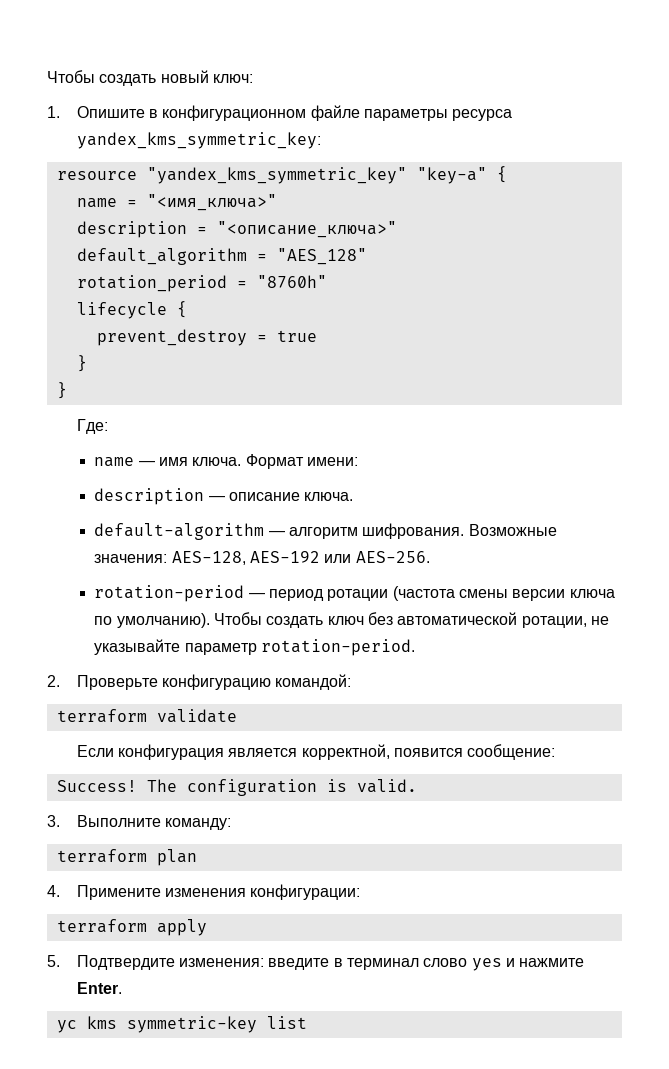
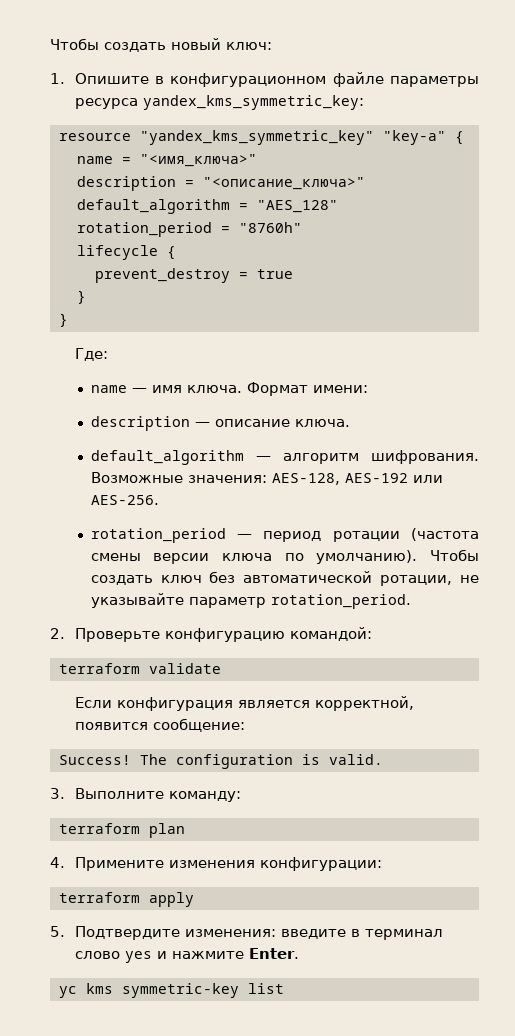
[94,523,265,540] default-algorithm -> [90,450,244,465] default_algorithm
[94,585,245,602] rotation-period -> [90,528,226,543] rotation_period
[260,639,415,656] rotation-period. -> [270,594,411,609] rotation_period.

